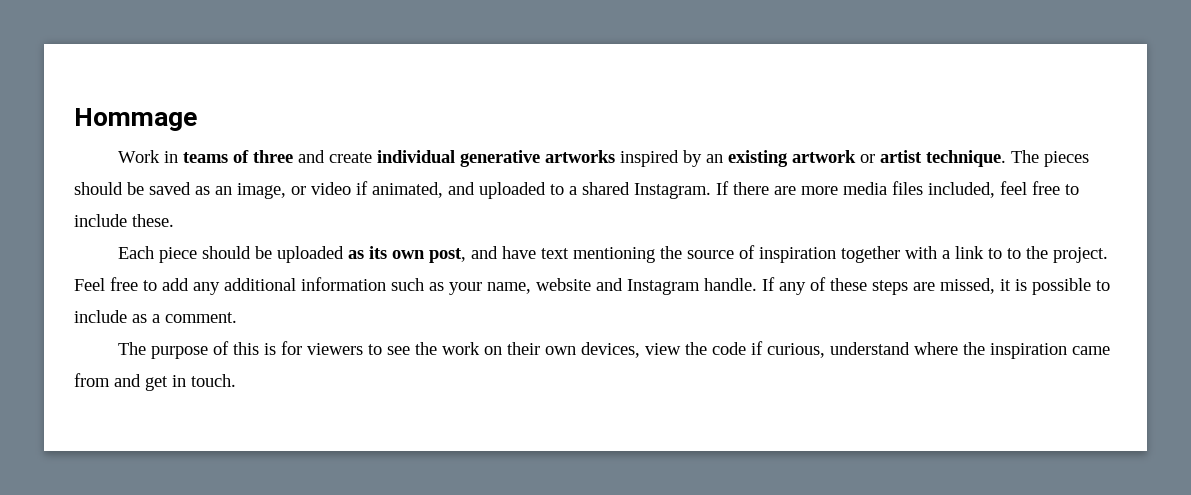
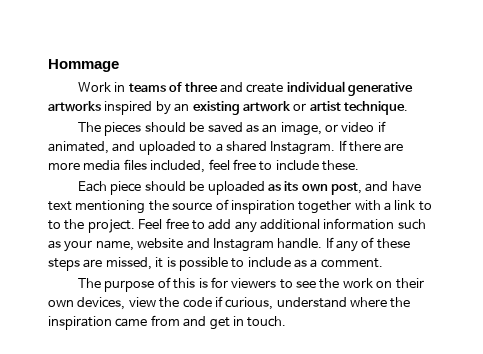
(1006, 158) none -> (408, 108) //

